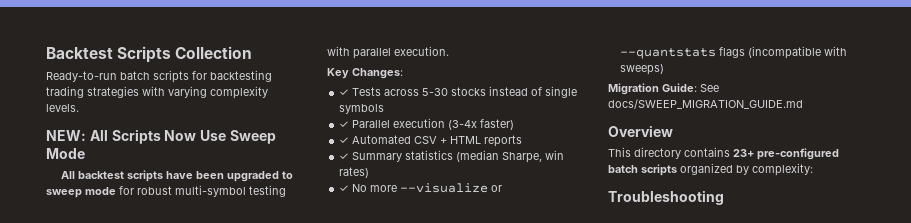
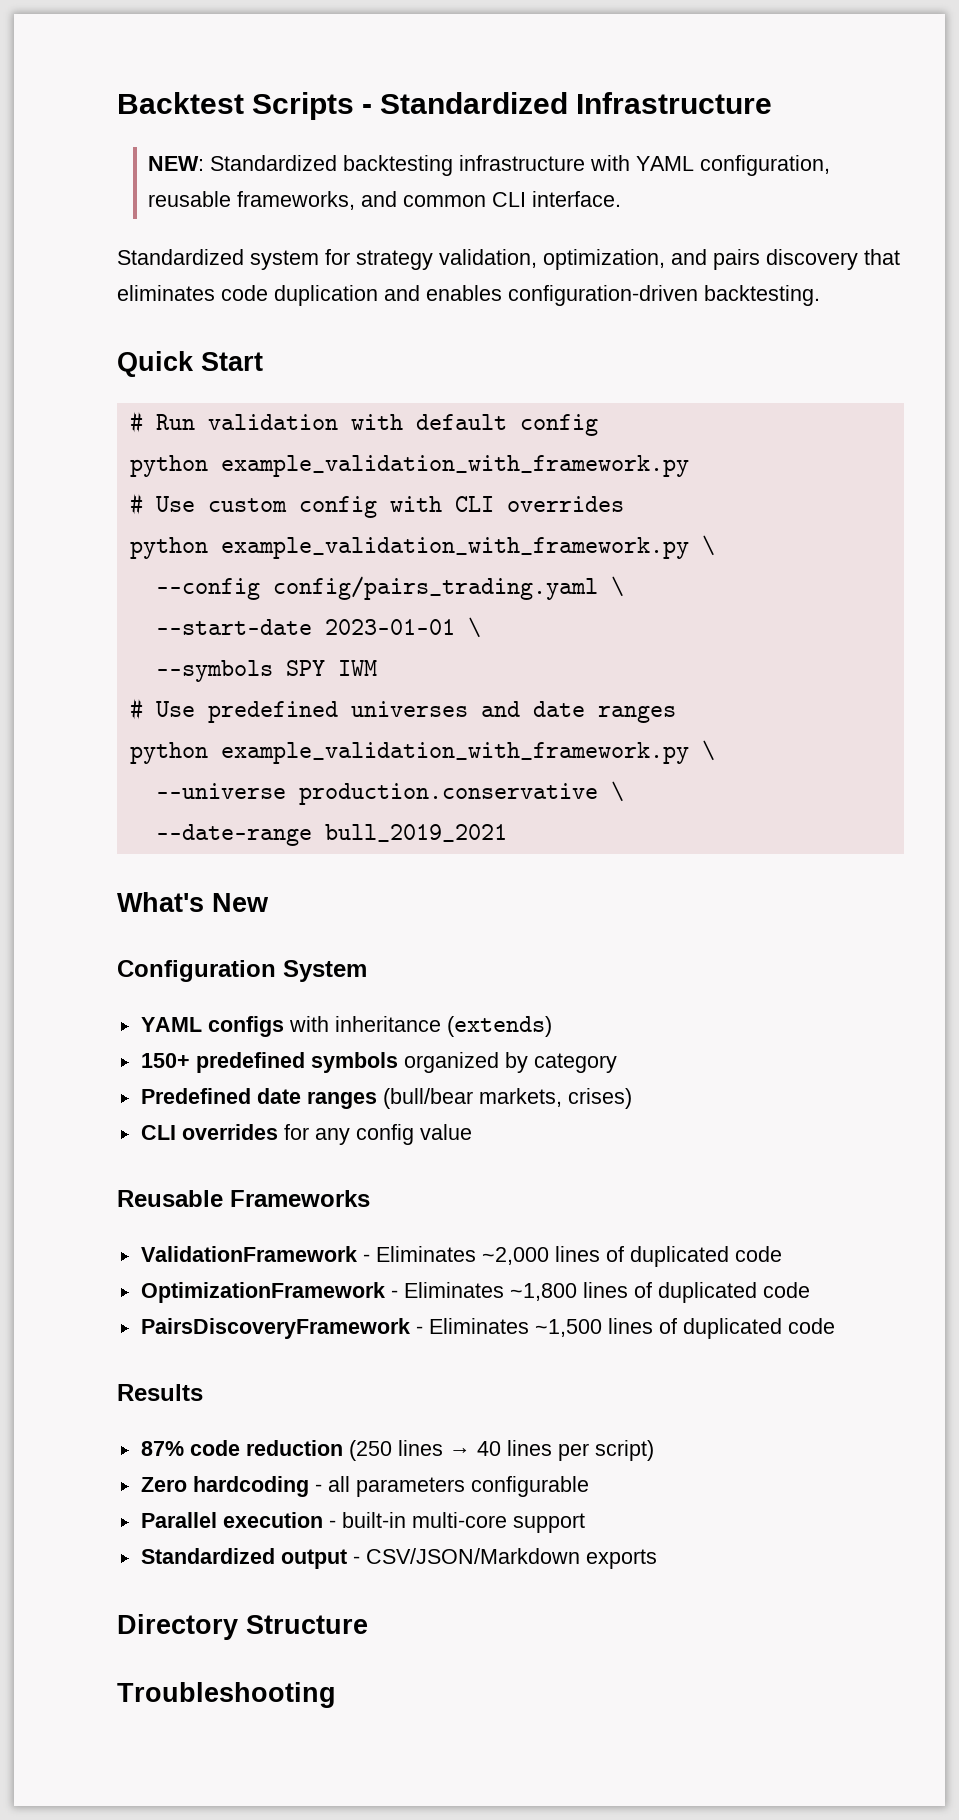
[175,46,253,59] [46,70,272,83] [46,86,268,99] [46,104,79,112] [46,129,276,144] [46,148,85,159] [60,170,293,182] [46,185,286,198] [327,46,449,59] [327,68,403,79] [339,86,578,98] [339,104,385,114] [339,118,515,130] [339,135,523,147] [339,150,565,163] [339,167,370,178] [339,183,503,193] [620,46,848,59] [620,64,665,75] [608,83,719,95] [608,99,803,109] [608,125,673,137] [608,147,839,160] [608,163,813,176] Collection // Ready-to-run batch scripts for backtesting trading strategies with varying complexity levels. // NEW: All Scripts Now Use Sweep Mode // All backtest scripts have been upgraded to sweep mode for robust multi-symbol testing with parallel execution. // Key Changes: // ✓ Tests across 5-30 stocks instead of single symbols // ✓ Parallel execution (3-4x faster) // ✓ Automated CSV + HTML reports // ✓ Summary statistics (median Sharpe, win rates) // ✓ No more --visualize or --quantstats flags (incompatible with sweeps) // Migration Guide: See docs/SWEEP_MIGRATION_GUIDE.md // Overview // This directory contains 23+ pre-configured batch scripts organized by complexity: -> [362,92,773,114] [148,155,831,176] [148,191,622,210] [117,249,900,270] [117,285,820,306] [117,351,263,377] [129,411,598,436] [129,455,689,477] [129,493,624,518] [129,535,715,559] [155,576,624,600] [155,617,481,638] [155,660,377,682] [129,698,676,723] [129,740,715,764] [155,781,624,805] [155,824,507,846] [117,892,269,912] [117,960,367,982] [140,1016,552,1037] [140,1052,617,1073] [140,1088,632,1109] [140,1124,472,1145] [117,1190,370,1207] [140,1246,782,1267] [140,1282,810,1303] [140,1318,835,1339] [117,1384,203,1401] [140,1440,654,1461] [140,1476,589,1497] [140,1512,585,1533] [140,1548,657,1569] [117,1614,368,1640] - Standardized Infrastructure // NEW: Standardized backtesting infrastructure with YAML configuration, reusable frameworks, and common CLI interface. // Standardized system for strategy validation, optimization, and pairs discovery that eliminates code duplication and enables configuration-driven backtesting. // Quick Start // # Run validation with default config // python example_validation_with_framework.py // # Use custom config with CLI overrides // python example_validation_with_framework.py \ // --config config/pairs_trading.yaml \ // --start-date 2023-01-01 \ // --symbols SPY IWM // # Use predefined universes and date ranges // python example_validation_with_framework.py \ // --universe production.conservative \ // --date-range bull_2019_2021 // What's New // Configuration System // YAML configs with inheritance (extends) // 150+ predefined symbols organized by category // Predefined date ranges (bull/bear markets, crises) // CLI overrides for any config value // Reusable Frameworks // ValidationFramework - Eliminates ~2,000 lines of duplicated code // OptimizationFramework - Eliminates ~1,800 lines of duplicated code // PairsDiscoveryFramework - Eliminates ~1,500 lines of duplicated code // Results // 87% code reduction (250 lines → 40 lines per script) // Zero hardcoding - all parameters configurable // Parallel execution - built-in multi-core support // Standardized output - CSV/JSON/Markdown exports // Directory Structure

